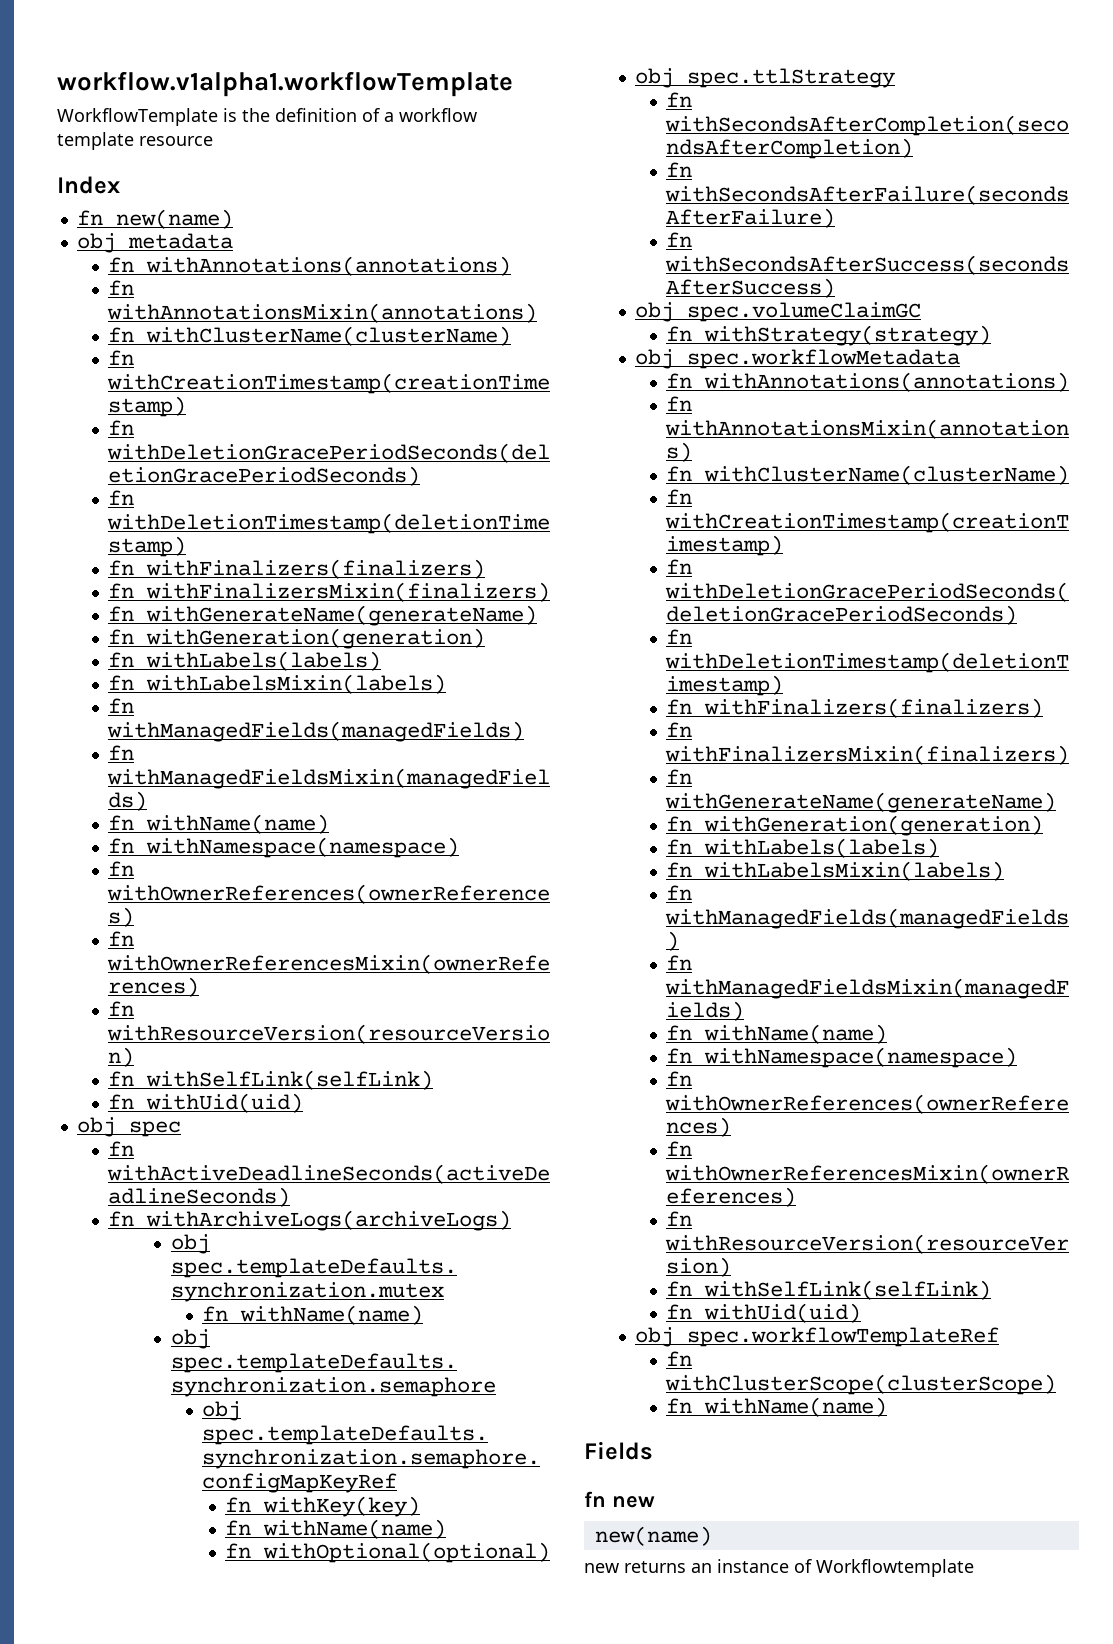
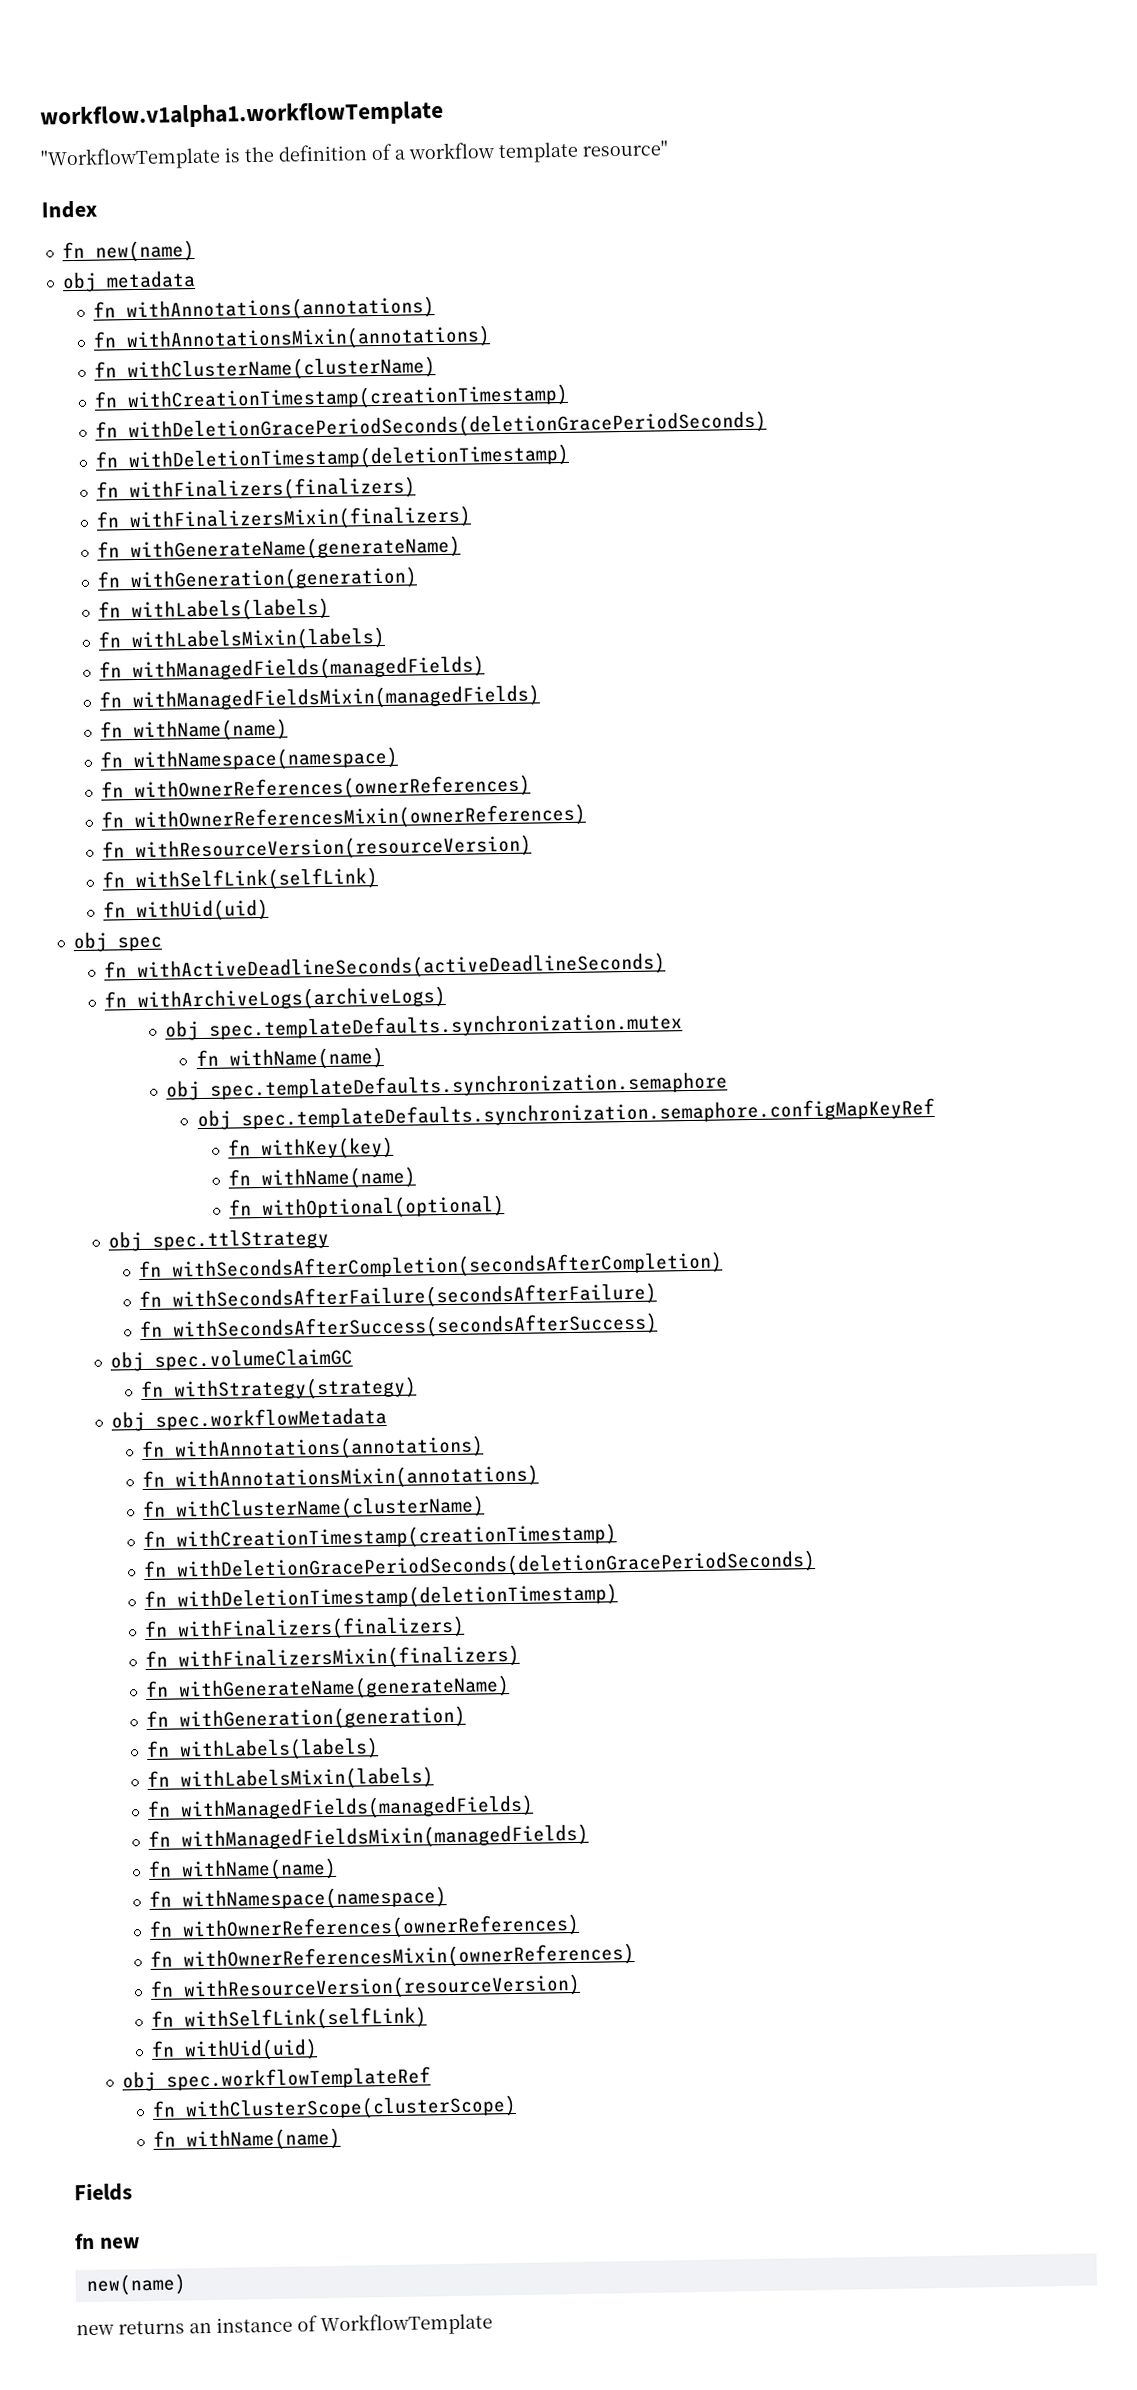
[57,108,218,126] WorkflowTemplate -> [40,146,221,171] "WorkflowTemplate
[139,136,213,146] resource -> [582,140,668,157] resource"
[816,1559,974,1577] Workflowtemplate -> [320,2312,493,2337] WorkflowTemplate

